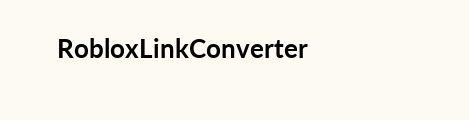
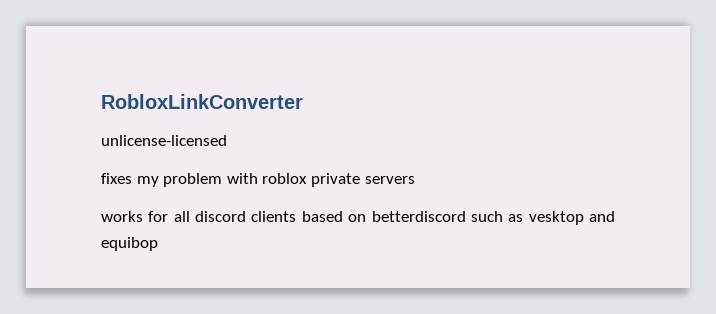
(308, 48) none -> [101,135,227,146] [101,173,415,187] [101,211,615,225] [101,237,158,251] // unlicense-licensed // fixes my problem with roblox private servers // works for all discord clients based on betterdiscord such as vesktop and equibop

